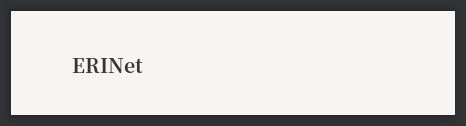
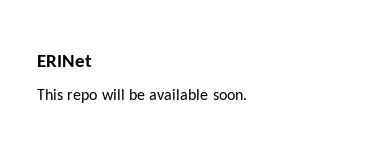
(143, 65) none -> [37,89,247,103] // This repo will be available soon.

